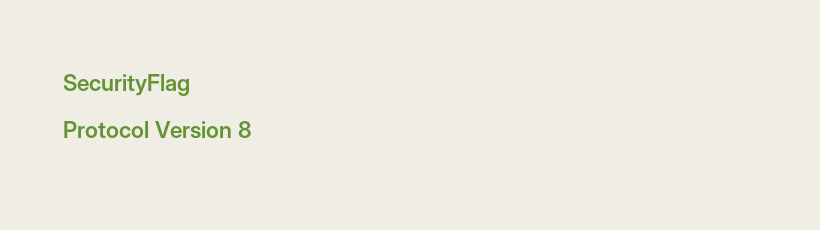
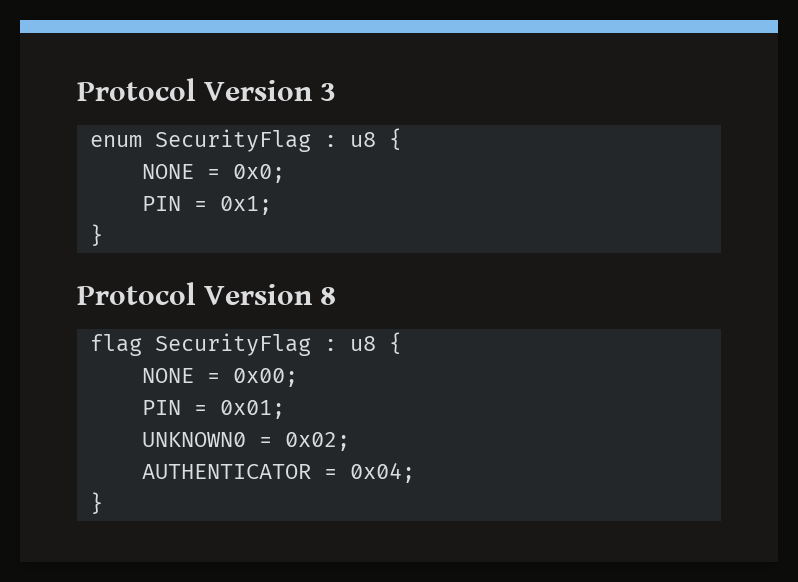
[63,74,190,96] [63,121,253,139] SecurityFlag // Protocol Version 8 -> [77,78,337,101] [89,128,402,152] [141,164,285,183] [141,196,272,215] [89,224,103,246] [77,282,337,305] [89,332,402,356] [141,368,298,387] [141,400,285,419] [141,432,350,451] [141,463,415,483] [89,492,103,514] Protocol Version 3 // enum SecurityFlag : u8 { // NONE = 0x0; // PIN = 0x1; // } // Protocol Version 8 // flag SecurityFlag : u8 { // NONE = 0x00; // PIN = 0x01; // UNKNOWN0 = 0x02; // AUTHENTICATOR = 0x04; // }

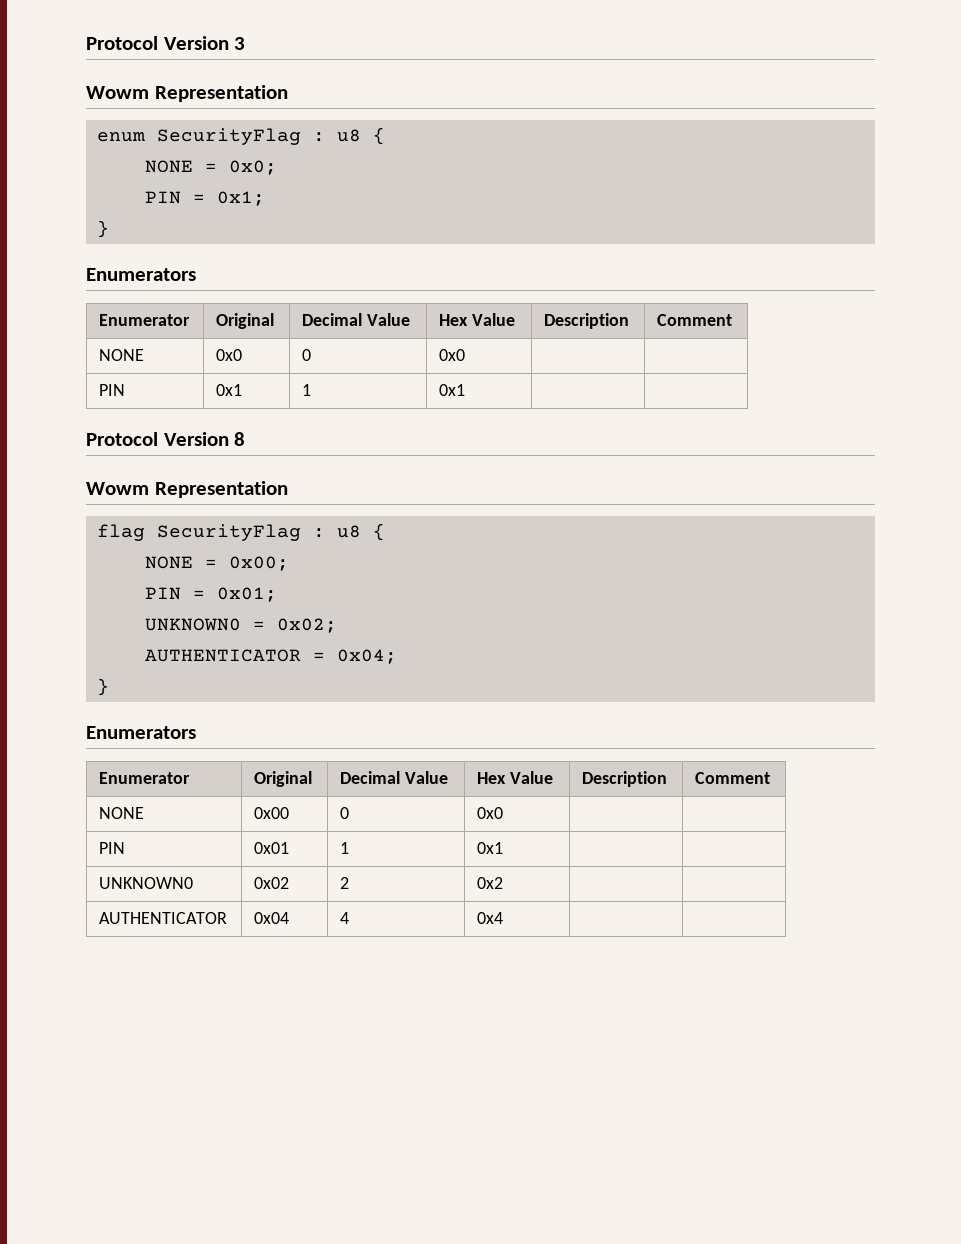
(337, 92) none -> [86,85,288,102] // Wowm Representation
(103, 235) none -> [86,268,196,281] [99,314,191,326] [216,313,275,329] [302,313,411,326] [439,313,516,326] [544,313,630,329] [657,314,733,326] [99,349,145,361] [216,349,243,361] [302,349,312,361] [439,349,466,361] [99,384,126,396] [216,384,243,396] [302,384,312,396] [439,384,466,396] // Enumerators // Enumerator | Original | Decimal Value | Hex Value | Description | Comment // NONE | 0x0 | 0 | 0x0 | | // PIN | 0x1 | 1 | 0x1 | |
(337, 296) none -> [86,481,288,498] // Wowm Representation
(103, 503) none -> [86,726,196,739] [99,772,191,784] [254,771,313,787] [340,771,449,784] [477,771,554,784] [582,771,668,787] [695,772,771,784] [99,807,145,819] [254,807,290,819] [340,807,350,819] [477,807,504,819] [99,842,126,854] [254,842,290,854] [340,842,350,854] [477,842,504,854] [99,877,194,889] [254,877,290,889] [340,877,350,889] [477,877,504,889] [99,912,228,924] [254,912,290,924] [340,912,350,924] [477,912,504,924] // Enumerators // Enumerator | Original | Decimal Value | Hex Value | Description | Comment // NONE | 0x00 | 0 | 0x0 | | // PIN | 0x01 | 1 | 0x1 | | // UNKNOWN0 | 0x02 | 2 | 0x2 | | // AUTHENTICATOR | 0x04 | 4 | 0x4 | |

